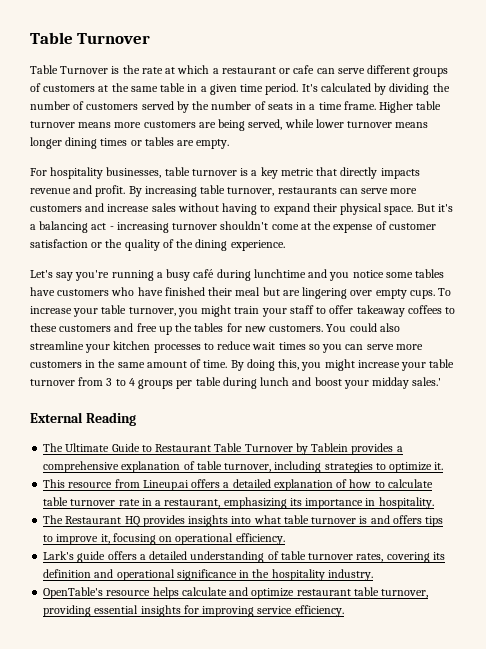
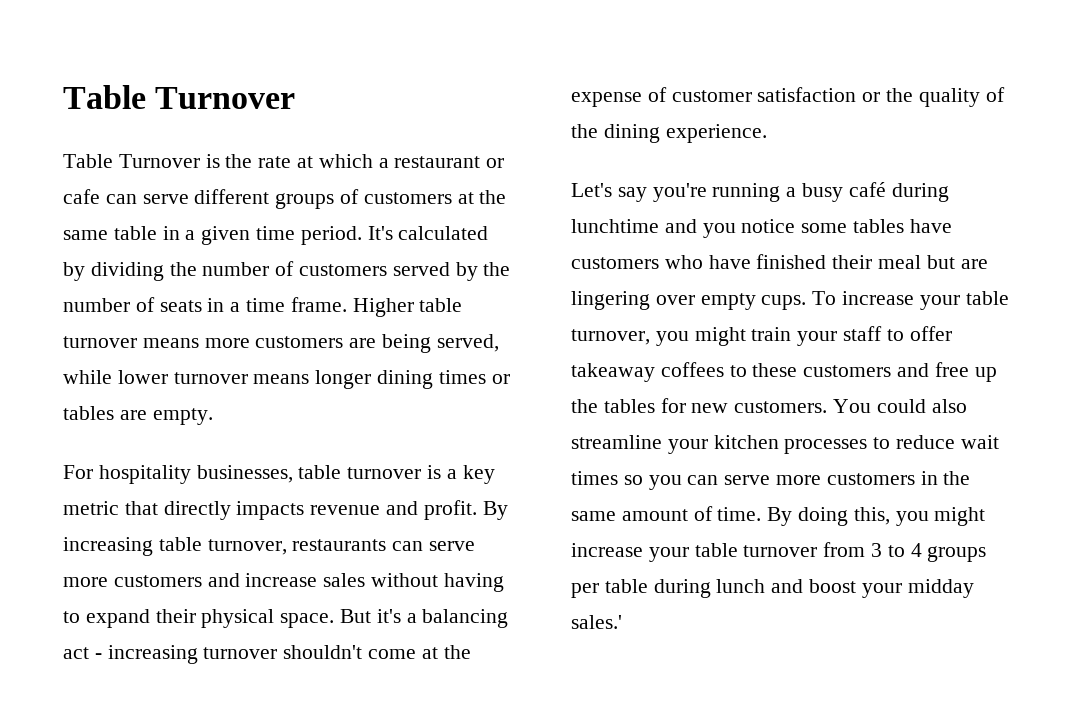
[30,412,136,426] [43,443,403,455] [43,461,444,473] [43,479,433,491] [43,497,434,509] [43,515,444,527] [43,533,285,545] [43,551,445,563] [43,569,373,581] [43,587,429,599] [43,605,344,617] // External Reading // The Ultimate Guide to Restaurant Table Turnover by Tablein provides a comprehensive explanation of table turnover, including strategies to optimize it. // This resource from Lineup.ai offers a detailed explanation of how to calculate table turnover rate in a restaurant, emphasizing its importance in hospitality. // The Restaurant HQ provides insights into what table turnover is and offers tips to improve it, focusing on operational efficiency. // Lark's guide offers a detailed understanding of table turnover rates, covering its definition and operational significance in the hospitality industry. // OpenTable's resource helps calculate and optimize restaurant table turnover, providing essential insights for improving service efficiency. -> (622, 622) none

